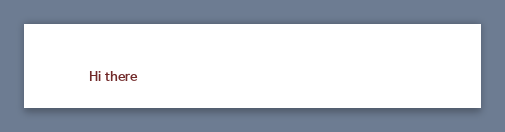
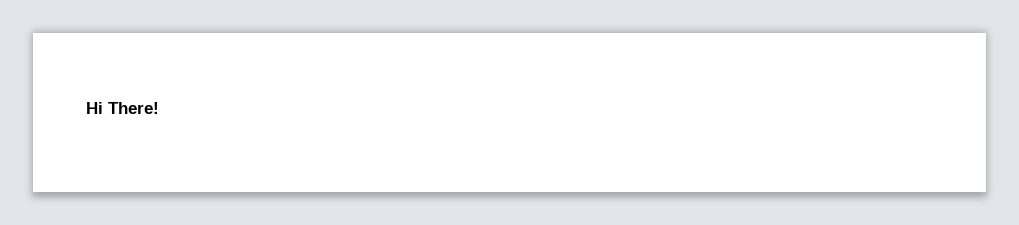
[104,71,138,81] there -> [108,102,159,114] There!

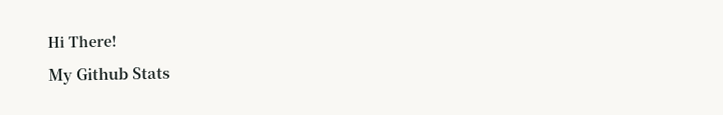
(159, 108) none -> [48,66,171,85] // My Github Stats

